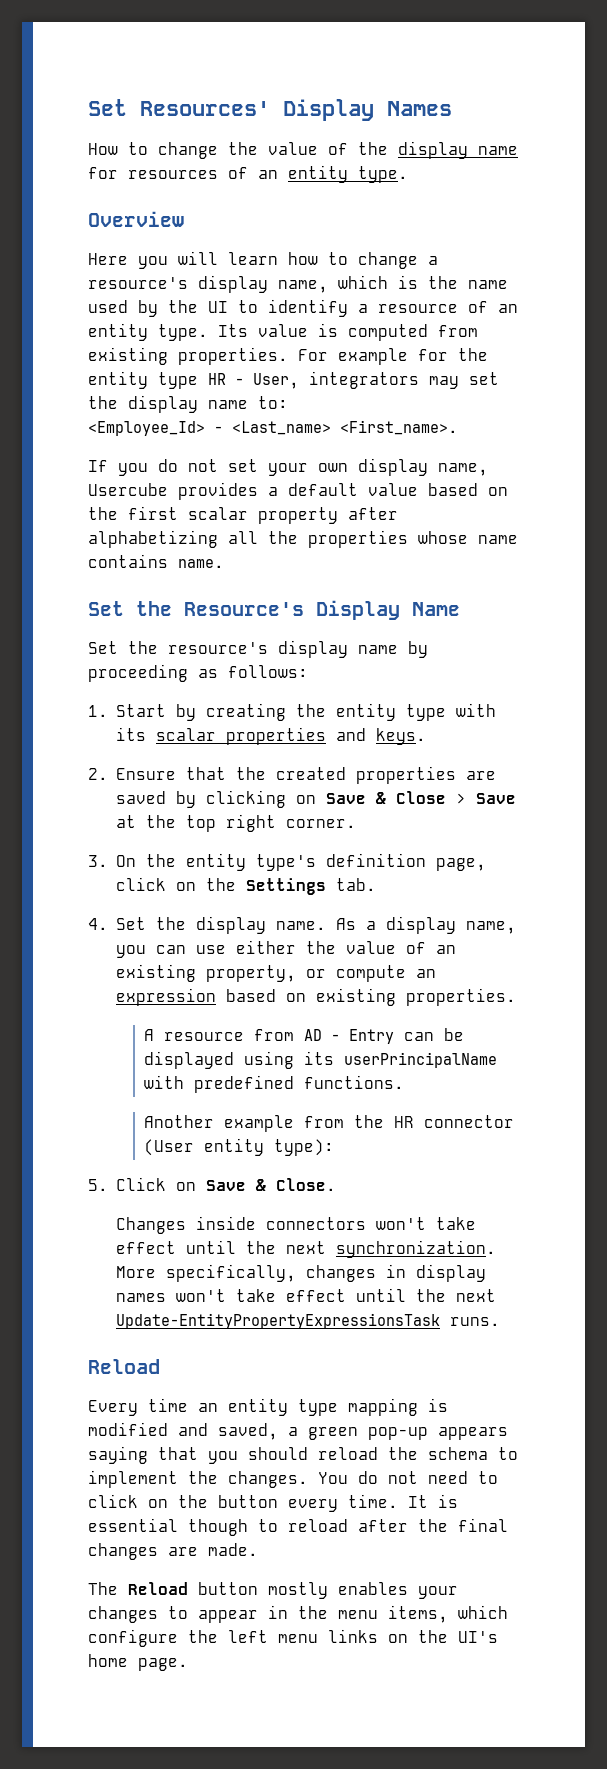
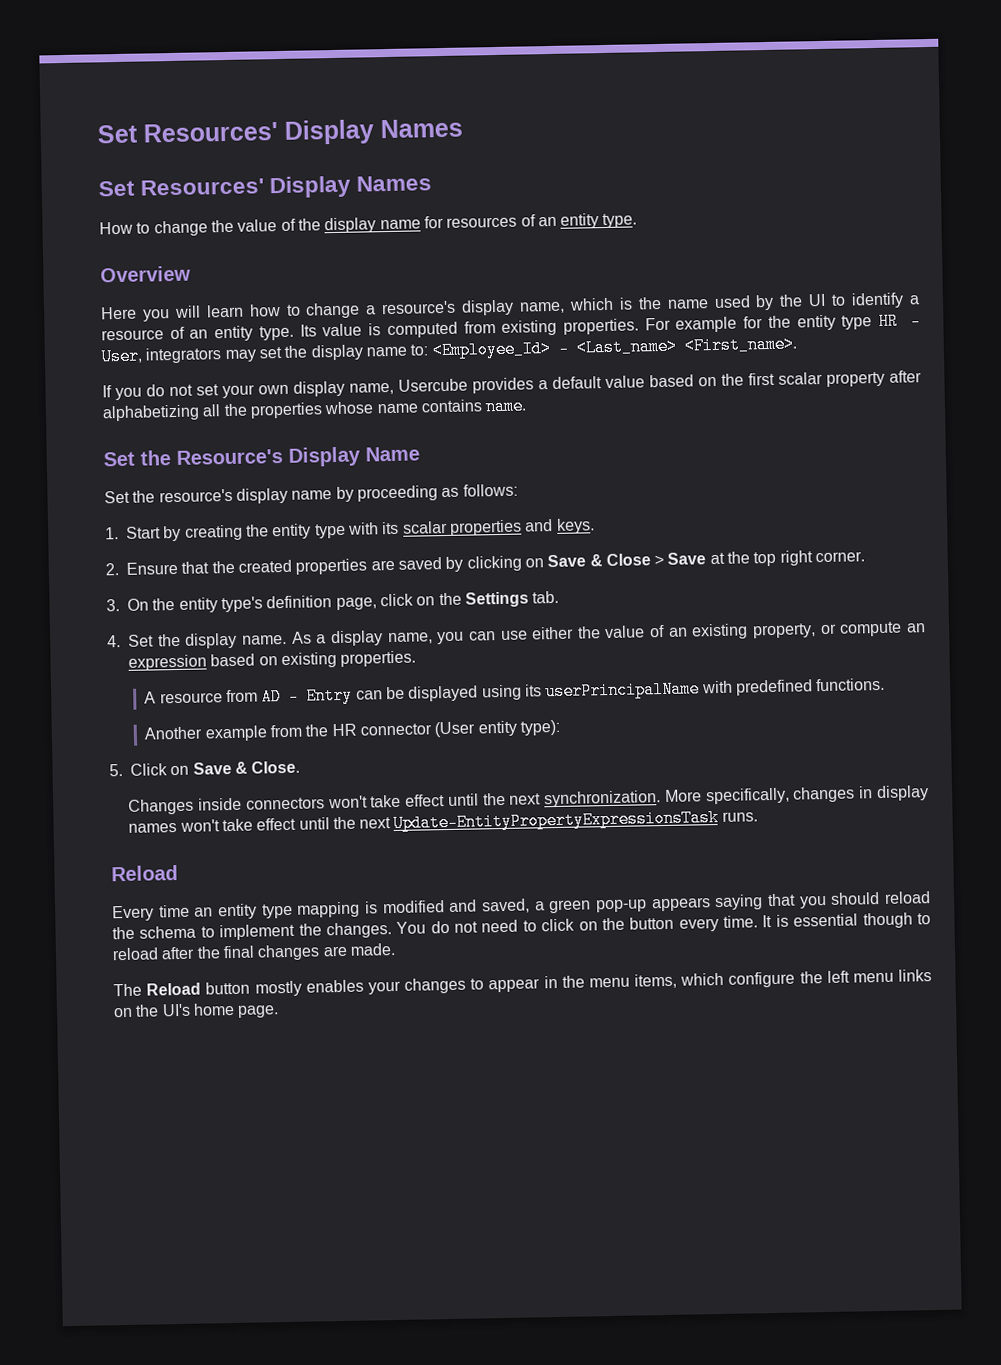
[88,99,452,121] Set Resources' Display Names -> [97,118,463,145] [98,175,433,199] Set Resources' Display Names // Set Resources' Display Names
(288, 402) // -> (429, 350) none

